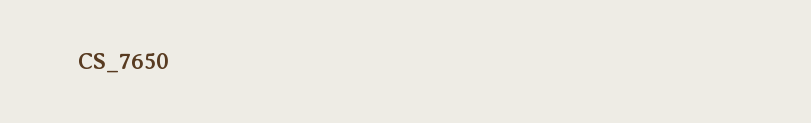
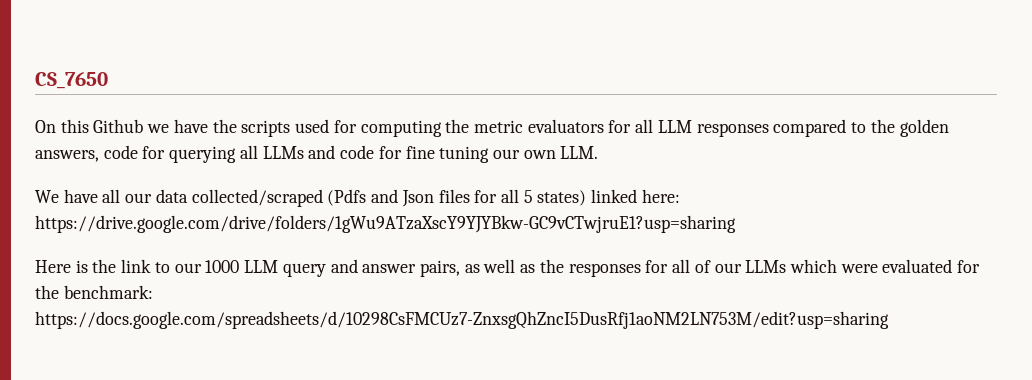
(169, 63) none -> [35,119,949,137] [35,145,599,163] [35,189,680,207] [35,215,736,233] [35,259,981,277] [35,285,153,299] [35,311,889,329] // On this Github we have the scripts used for computing the metric evaluators for all LLM responses compared to the golden answers, code for querying all LLMs and code for fine tuning our own LLM. // We have all our data collected/scraped (Pdfs and Json files for all 5 states) linked here: https://drive.google.com/drive/folders/1gWu9ATzaXscY9YJYBkw-GC9vCTwjruE1?usp=sharing // Here is the link to our 1000 LLM query and answer pairs, as well as the responses for all of our LLMs which were evaluated for the benchmark: https://docs.google.com/spreadsheets/d/10298CsFMCUz7-ZnxsgQhZncI5DusRfj1aoNM2LN753M/edit?usp=sharing

